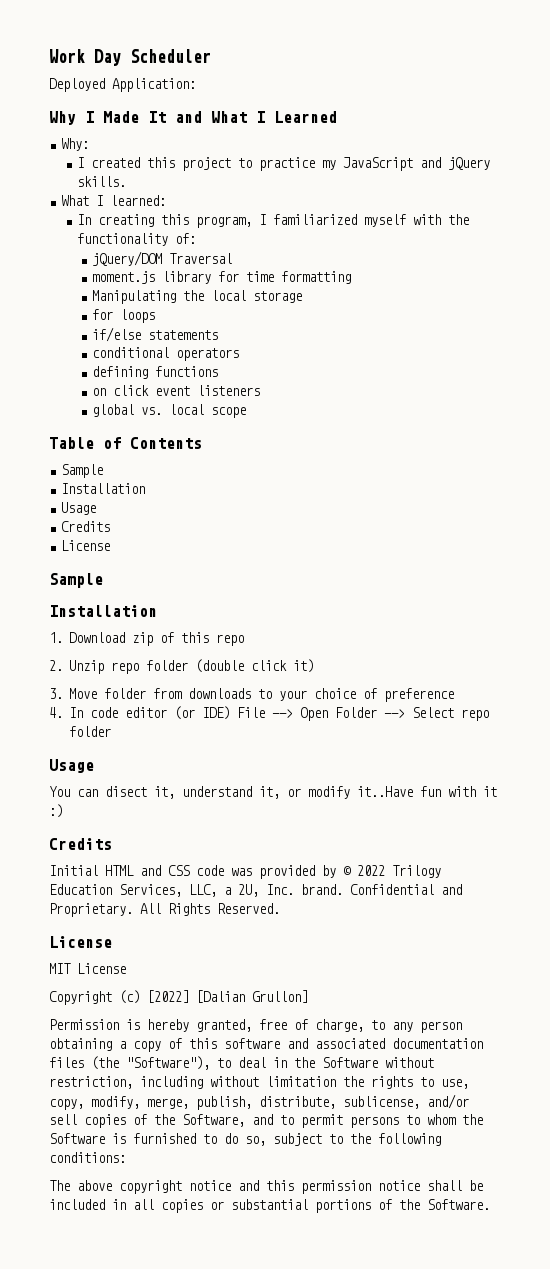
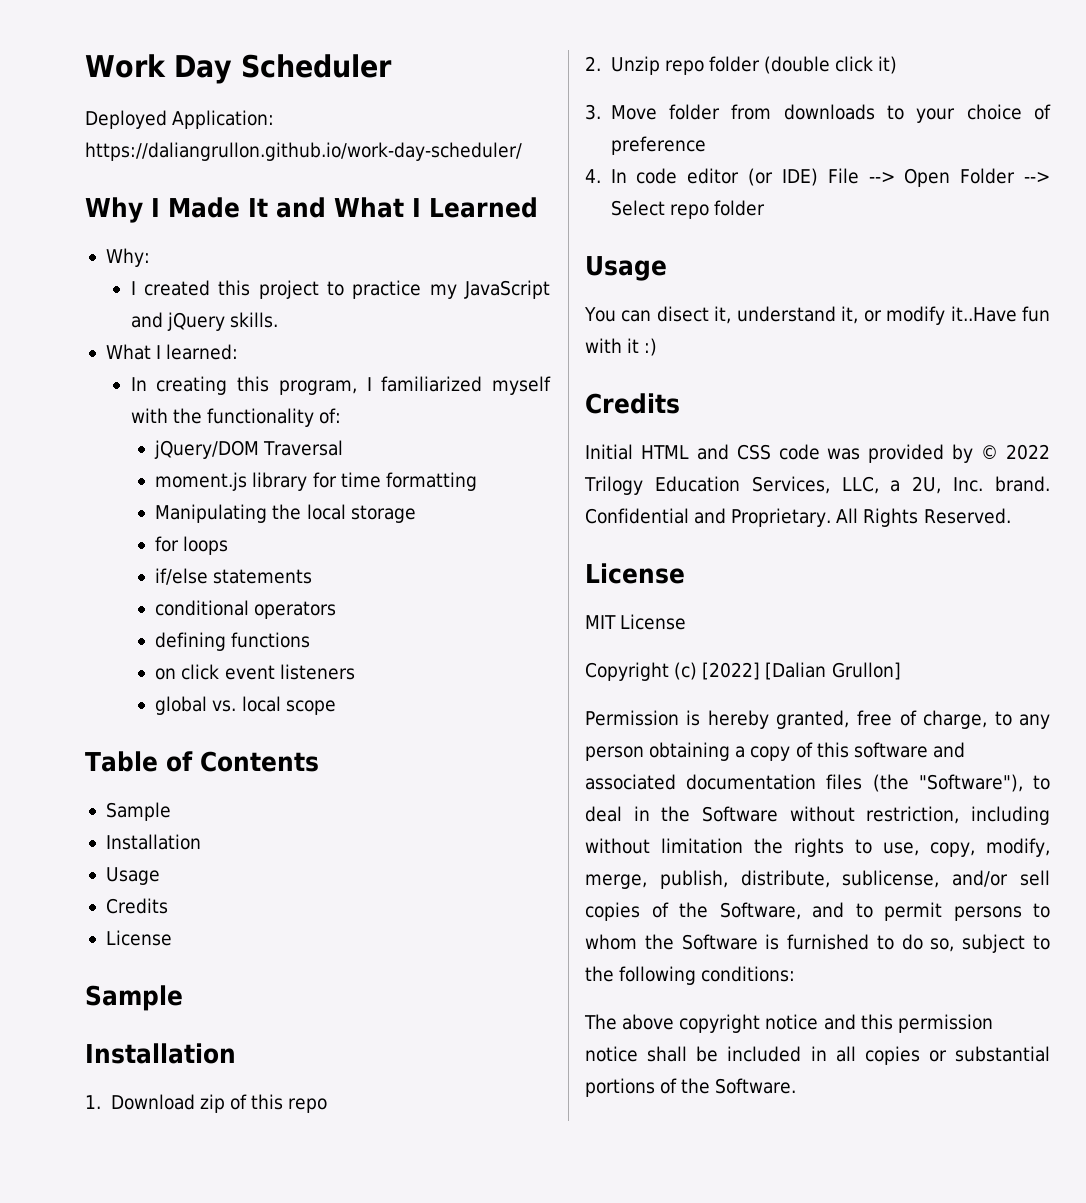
(196, 85) none -> [85,142,522,161] https://daliangrullon.github.io/work-day-scheduler/

